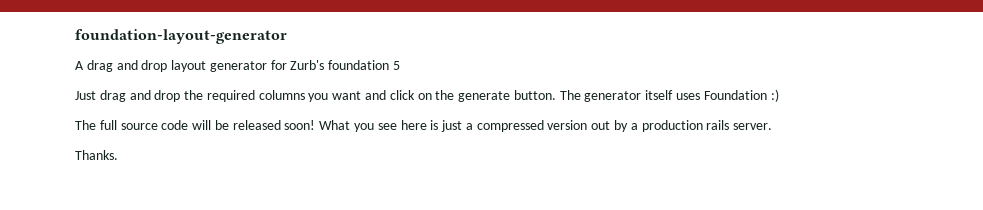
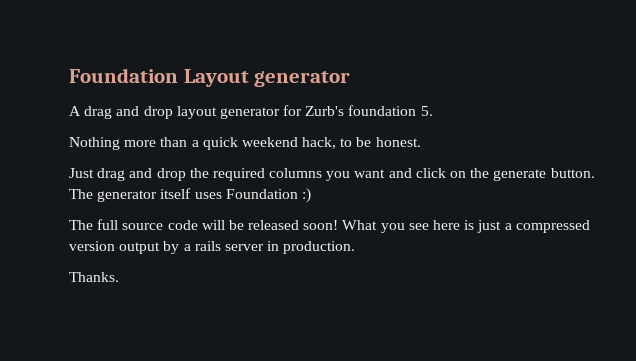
[75,29,287,44] foundation-layout-generator -> [69,68,351,87] Foundation Layout generator
[393,61,401,70] 5 -> [420,106,433,116] [69,137,421,150] 5. // Nothing more than a quick weekend hack, to be honest.
[591,121,611,130] out -> [119,242,161,254] output
[641,120,773,132] production rails server. -> [194,241,356,254] rails server in production.

